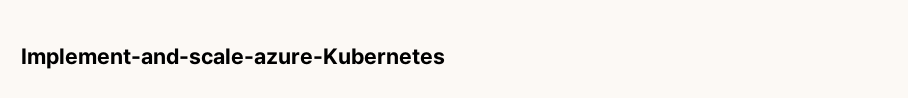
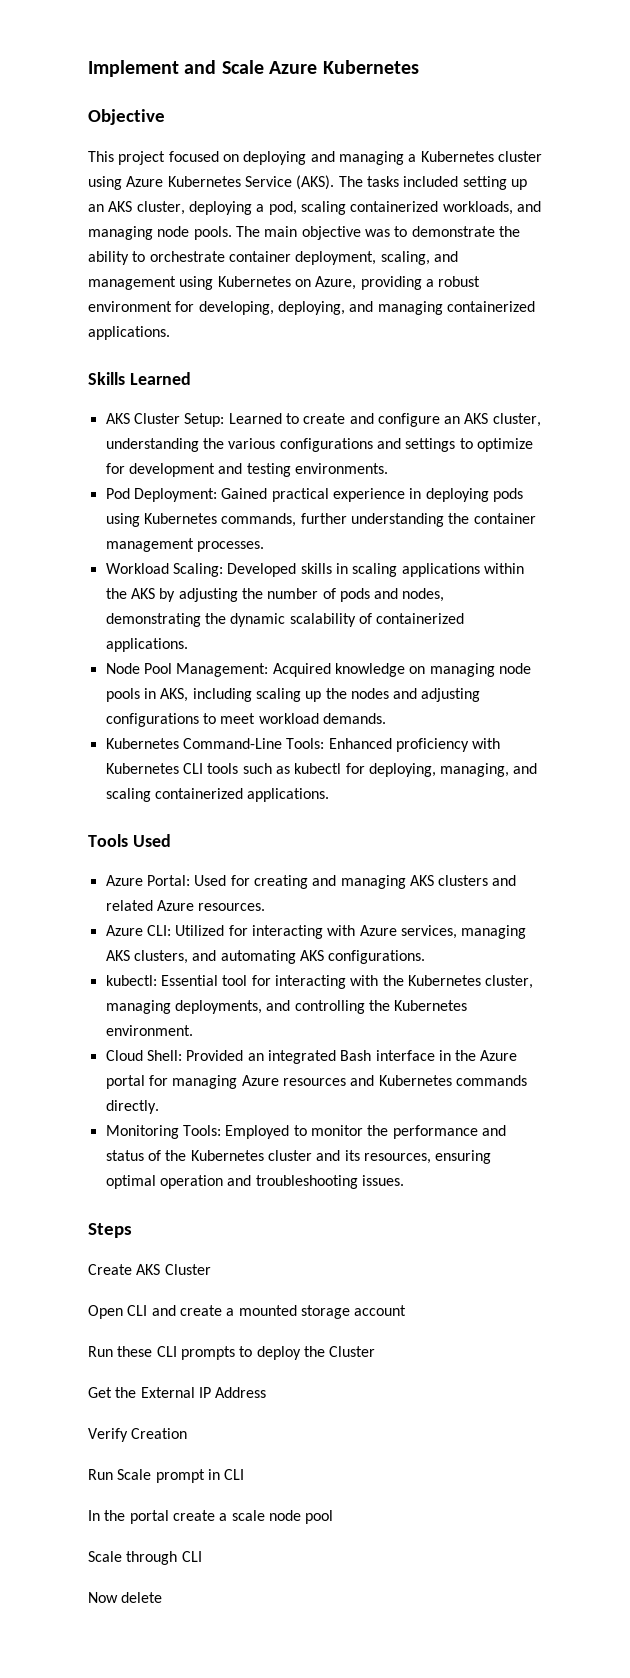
[21,48,445,69] Implement-and-scale-azure-Kubernetes -> [88,60,419,77] [88,109,165,125] [88,151,542,165] [88,175,527,190] [88,201,541,215] [88,226,520,240] [88,251,458,265] [88,276,481,290] [88,301,535,315] [88,326,170,340] [88,372,191,385] [105,413,541,427] [105,438,533,452] [105,463,388,477] [105,488,523,502] [105,513,536,527] [105,538,264,552] [105,563,524,577] [105,588,445,602] [105,613,465,627] [105,638,188,652] [105,663,531,677] [105,688,481,702] [105,713,386,727] [105,738,501,752] [105,763,538,777] [105,788,330,802] [88,834,171,847] [105,875,517,889] [105,900,266,911] [105,925,527,939] [105,950,426,964] [105,975,534,989] [105,1000,468,1014] [105,1025,193,1036] [105,1050,518,1064] [105,1075,527,1089] [105,1100,159,1114] [105,1125,506,1139] [105,1150,492,1164] [105,1175,404,1189] [88,1223,132,1238] [88,1264,211,1275] [88,1305,407,1319] [88,1346,376,1360] [88,1387,267,1398] [88,1428,188,1442] [88,1469,245,1483] [88,1510,334,1524] [88,1551,202,1565] [88,1592,163,1603] Implement and Scale Azure Kubernetes // Objective // This project focused on deploying and managing a Kubernetes cluster using Azure Kubernetes Service (AKS). The tasks included setting up an AKS cluster, deploying a pod, scaling containerized workloads, and managing node pools. The main objective was to demonstrate the ability to orchestrate container deployment, scaling, and management using Kubernetes on Azure, providing a robust environment for developing, deploying, and managing containerized applications. // Skills Learned // AKS Cluster Setup: Learned to create and configure an AKS cluster, understanding the various configurations and settings to optimize for development and testing environments. // Pod Deployment: Gained practical experience in deploying pods using Kubernetes commands, further understanding the container management processes. // Workload Scaling: Developed skills in scaling applications within the AKS by adjusting the number of pods and nodes, demonstrating the dynamic scalability of containerized applications. // Node Pool Management: Acquired knowledge on managing node pools in AKS, including scaling up the nodes and adjusting configurations to meet workload demands. // Kubernetes Command-Line Tools: Enhanced proficiency with Kubernetes CLI tools such as kubectl for deploying, managing, and scaling containerized applications. // Tools Used // Azure Portal: Used for creating and managing AKS clusters and related Azure resources. // Azure CLI: Utilized for interacting with Azure services, managing AKS clusters, and automating AKS configurations. // kubectl: Essential tool for interacting with the Kubernetes cluster, managing deployments, and controlling the Kubernetes environment. // Cloud Shell: Provided an integrated Bash interface in the Azure portal for managing Azure resources and Kubernetes commands directly. // Monitoring Tools: Employed to monitor the performance and status of the Kubernetes cluster and its resources, ensuring optimal operation and troubleshooting issues. // Steps // Create AKS Cluster // Open CLI and create a mounted storage account // Run these CLI prompts to deploy the Cluster // Get the External IP Address // Verify Creation // Run Scale prompt in CLI // In the portal create a scale node pool // Scale through CLI // Now delete

